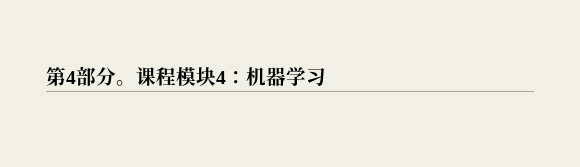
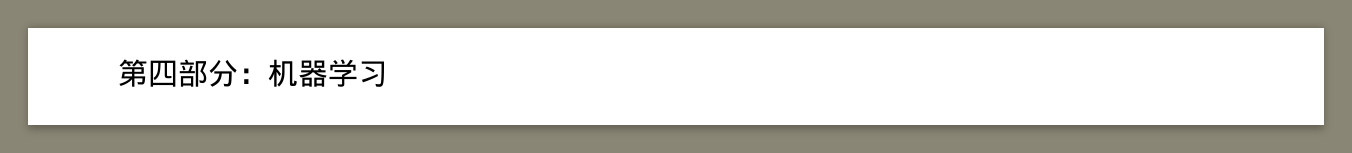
[66,66,226,86] 4部分。课程模块4 -> [148,59,238,87] 四部分

